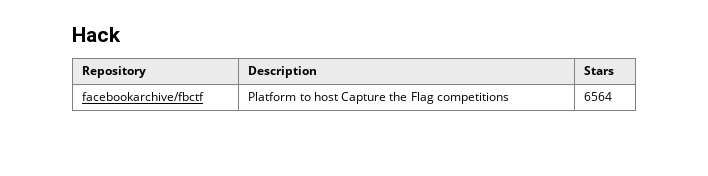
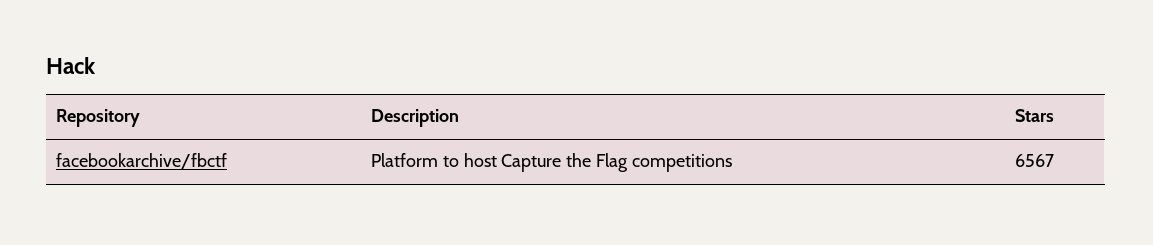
[584,92,613,101] 6564 -> [1014,154,1054,167] 6567

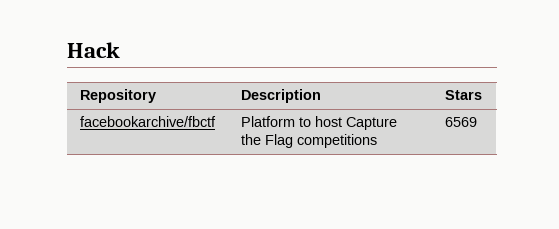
[1014,154,1054,167] 6567 -> [444,117,477,127] 6569

